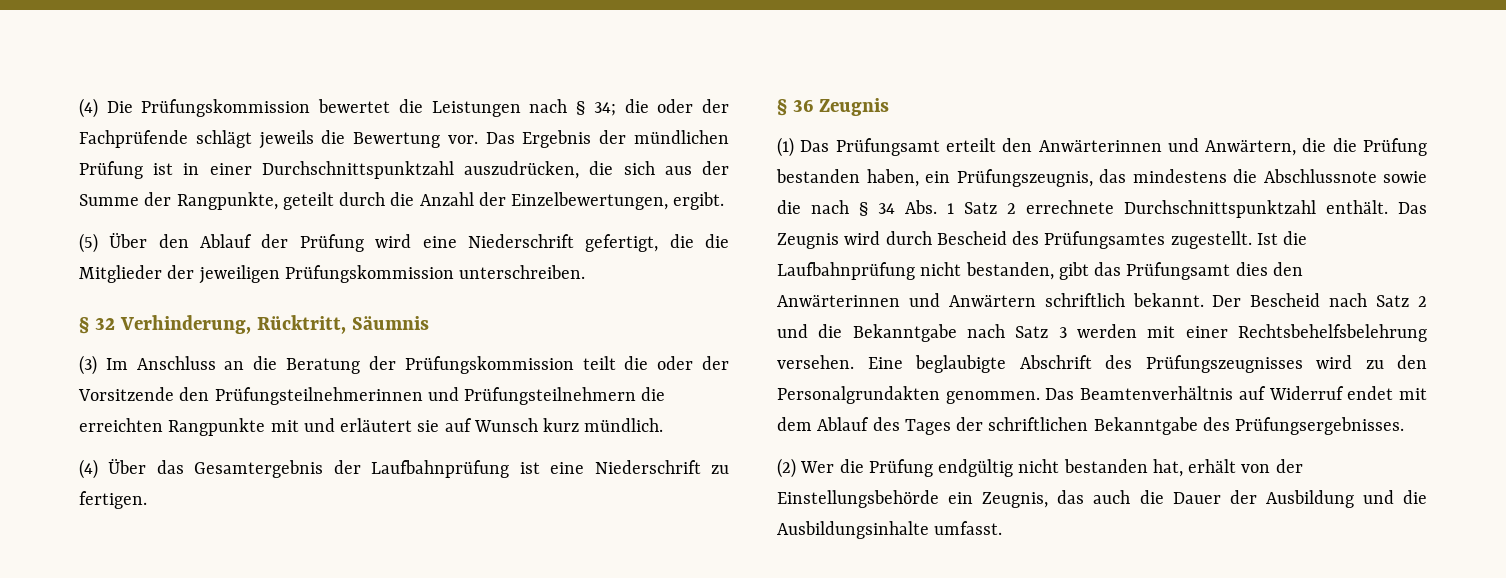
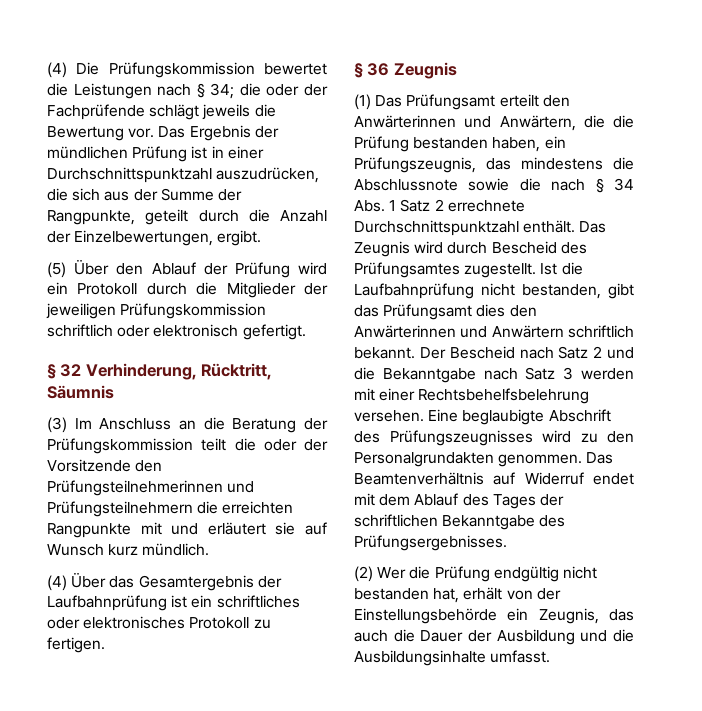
[422,234,694,252] eine Niederschrift gefertigt, die -> [47,282,187,295] ein Protokoll durch
[459,265,586,279] unterschreiben. -> [47,324,306,340] schriftlich oder elektronisch gefertigt.
[550,460,701,474] eine Niederschrift -> [191,595,300,608] [47,616,250,629] ein schriftliches oder elektronisches Protokoll

